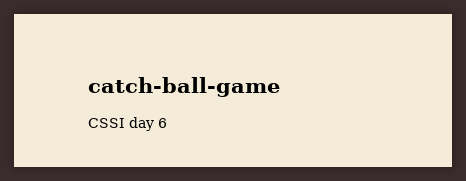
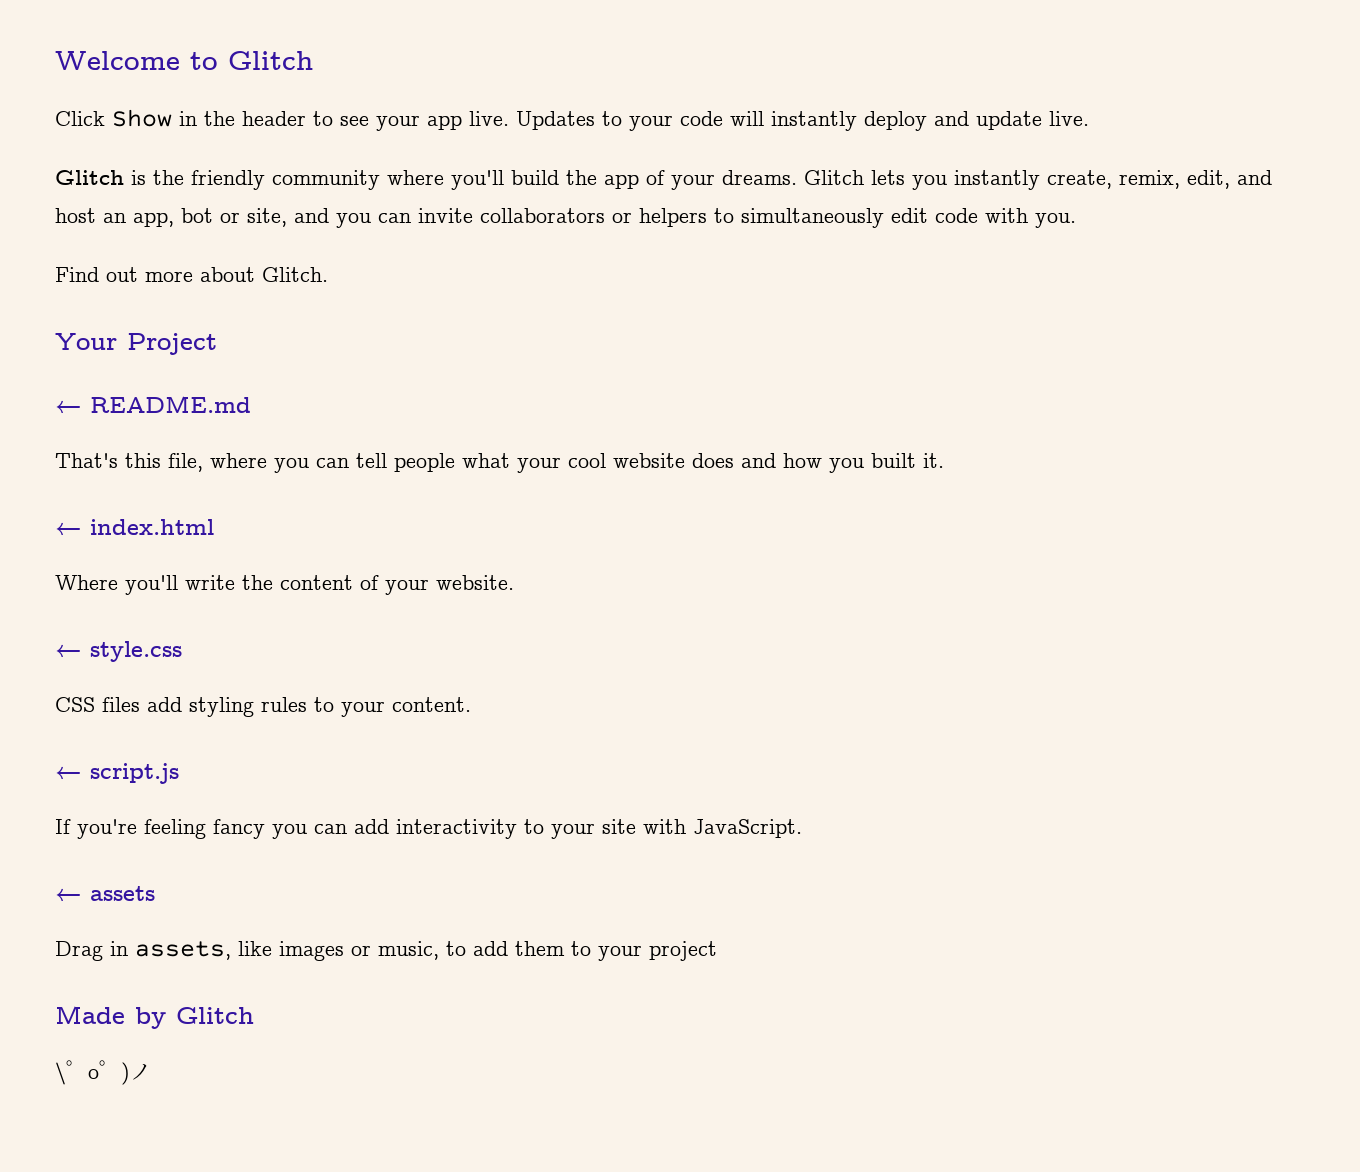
[88,77,280,97] [88,117,167,131] catch-ball-game // CSSI day 6 -> [55,51,313,70] [55,109,1089,131] [55,170,1272,190] [55,208,1076,228] [55,267,328,282] [55,333,217,355] [55,396,251,413] [55,453,944,473] [55,519,214,535] [55,575,514,595] [55,641,182,662] [55,697,471,717] [55,763,179,784] [55,819,802,839] [55,886,155,901] [55,941,717,961] [55,1006,254,1029] [55,1060,152,1085] Welcome to Glitch // Click Show in the header to see your app live. Updates to your code will instantly deploy and update live. // Glitch is the friendly community where you'll build the app of your dreams. Glitch lets you instantly create, remix, edit, and host an app, bot or site, and you can invite collaborators or helpers to simultaneously edit code with you. // Find out more about Glitch. // Your Project // ← README.md // That's this file, where you can tell people what your cool website does and how you built it. // ← index.html // Where you'll write the content of your website. // ← style.css // CSS files add styling rules to your content. // ← script.js // If you're feeling fancy you can add interactivity to your site with JavaScript. // ← assets // Drag in assets, like images or music, to add them to your project // Made by Glitch // \゜o゜)ノ

